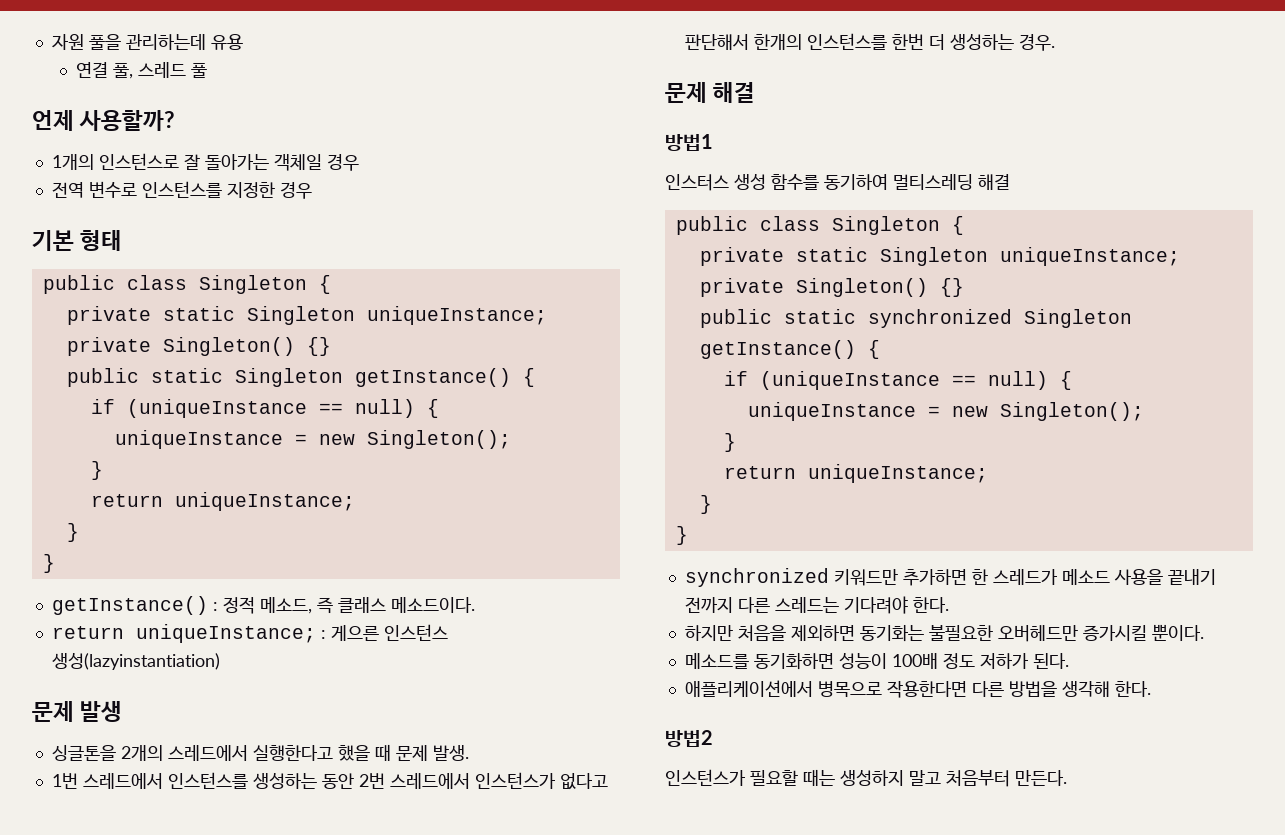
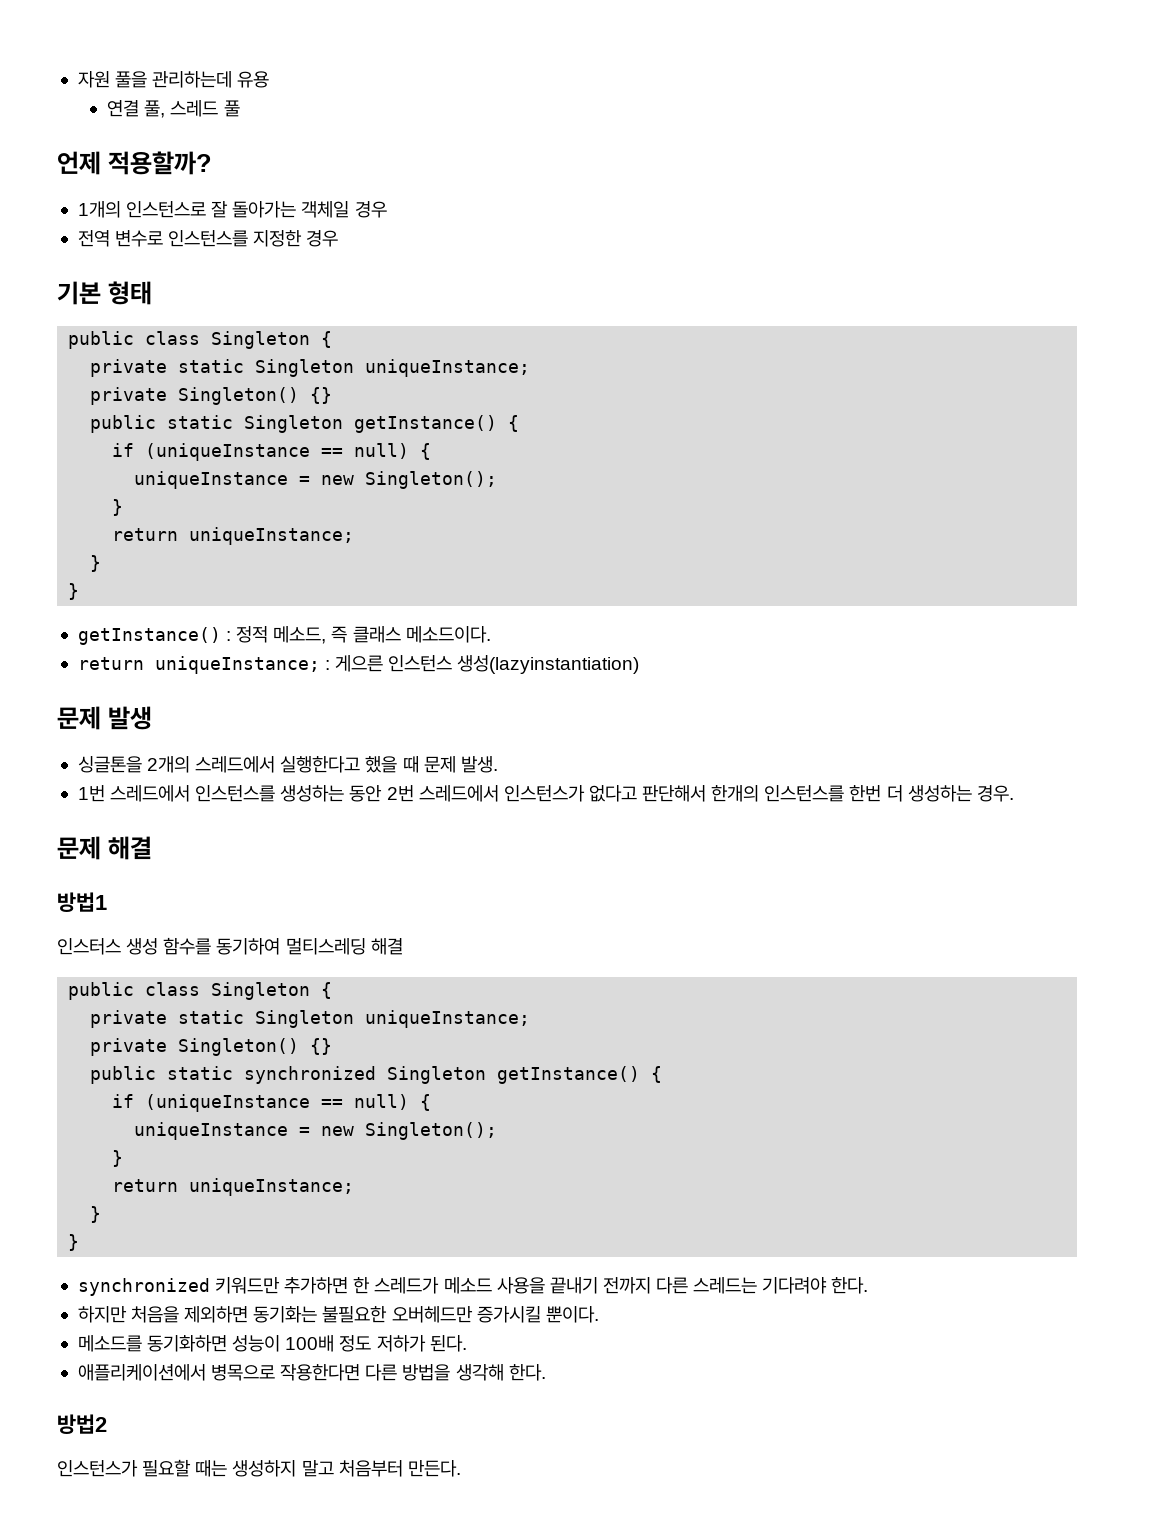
[79,110,176,131] 사용할까? -> [108,151,212,175] 적용할까?

